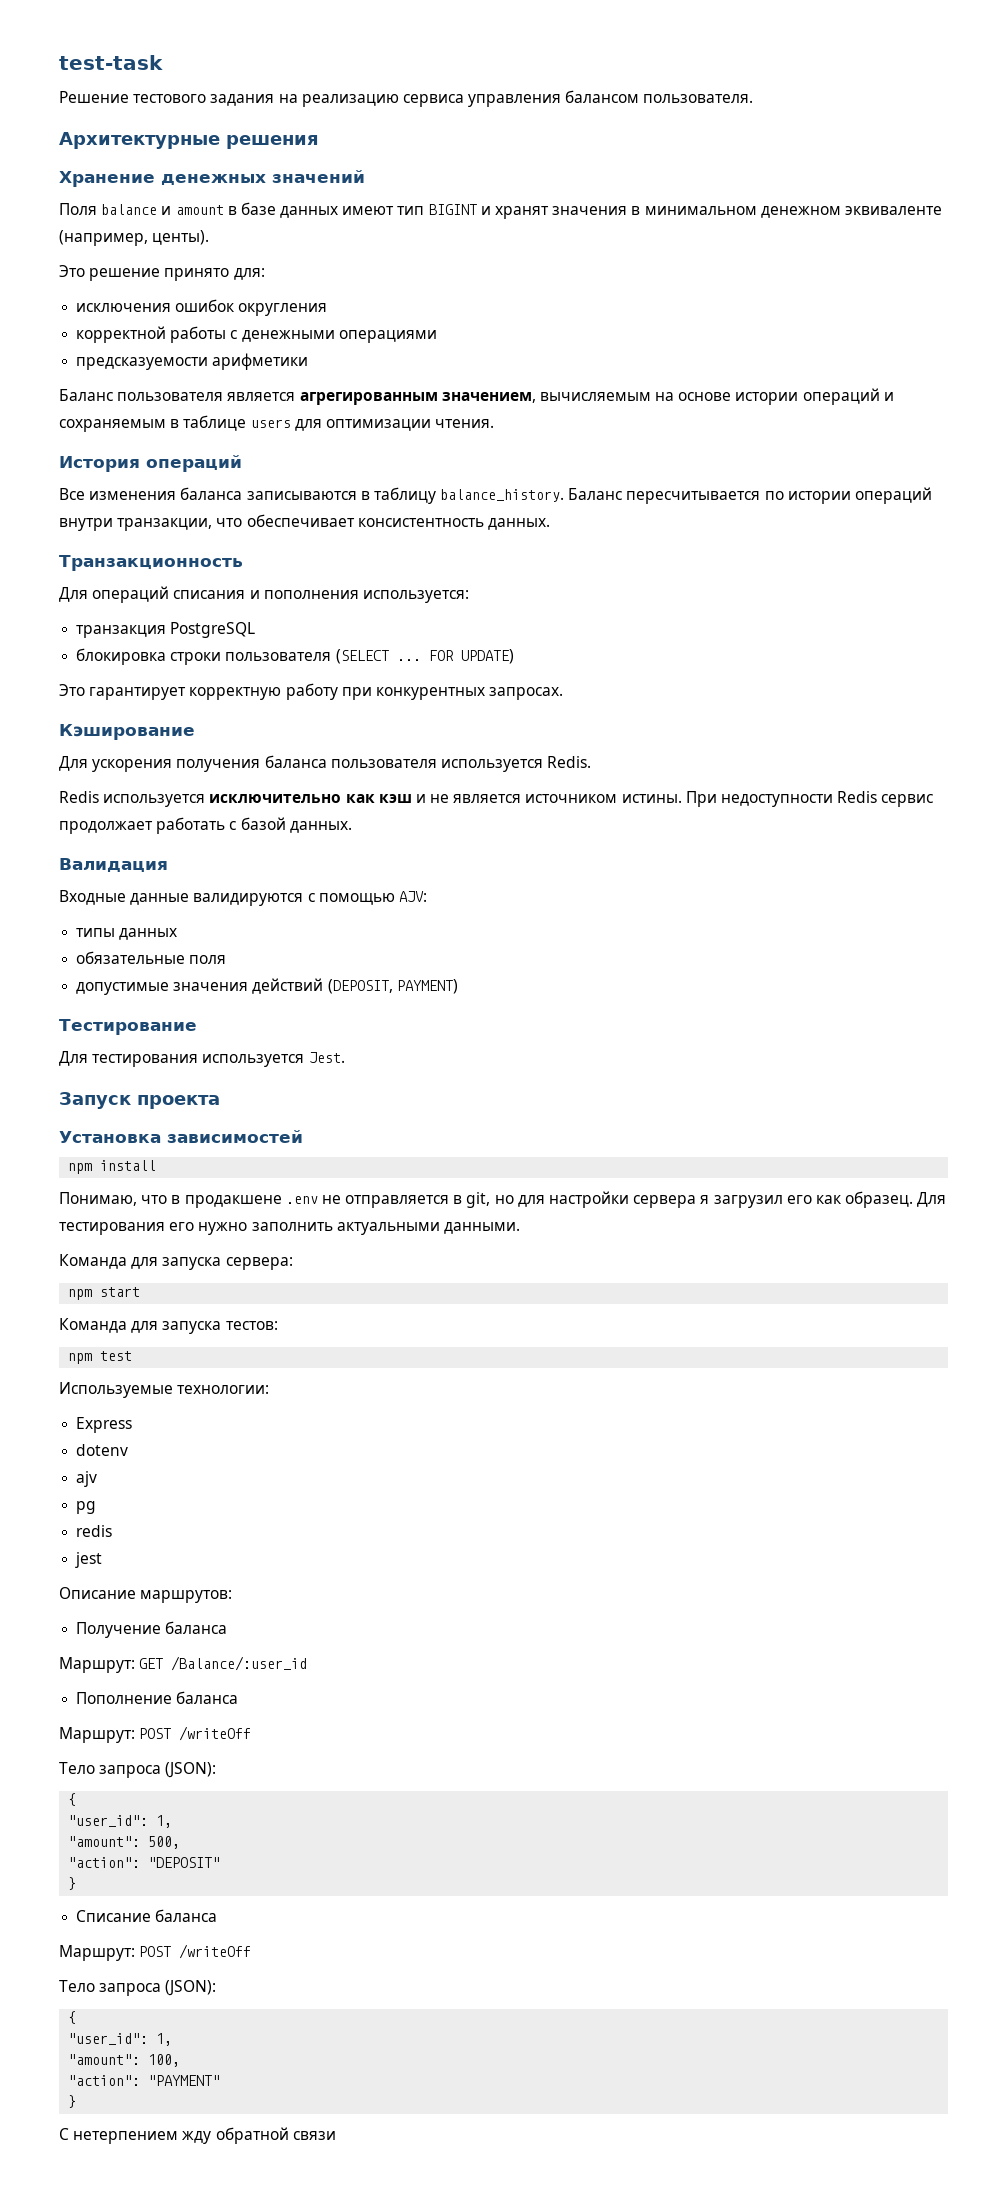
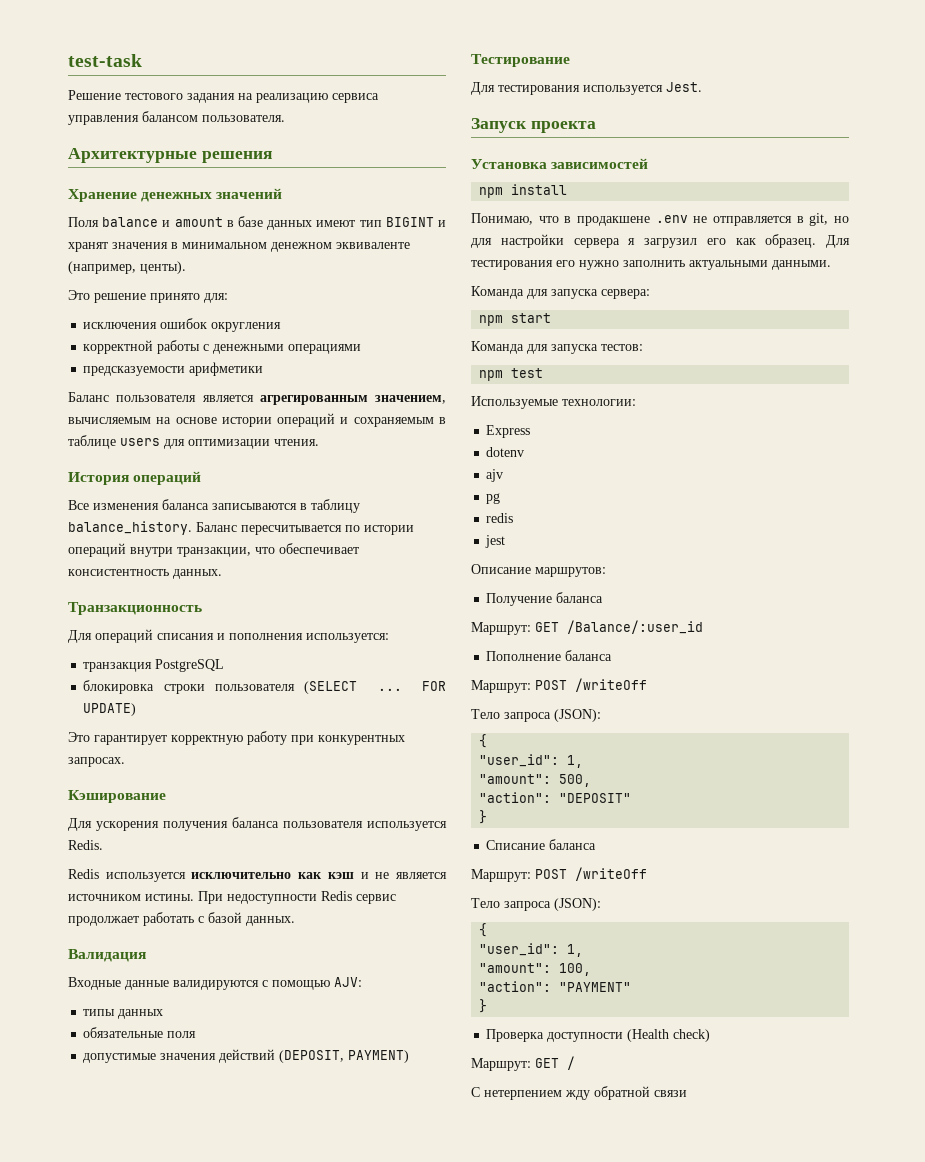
(77, 2101) none -> [486,1029,711,1042] [471,1056,575,1071] // Проверка доступности (Health check) // Маршрут: GET /

